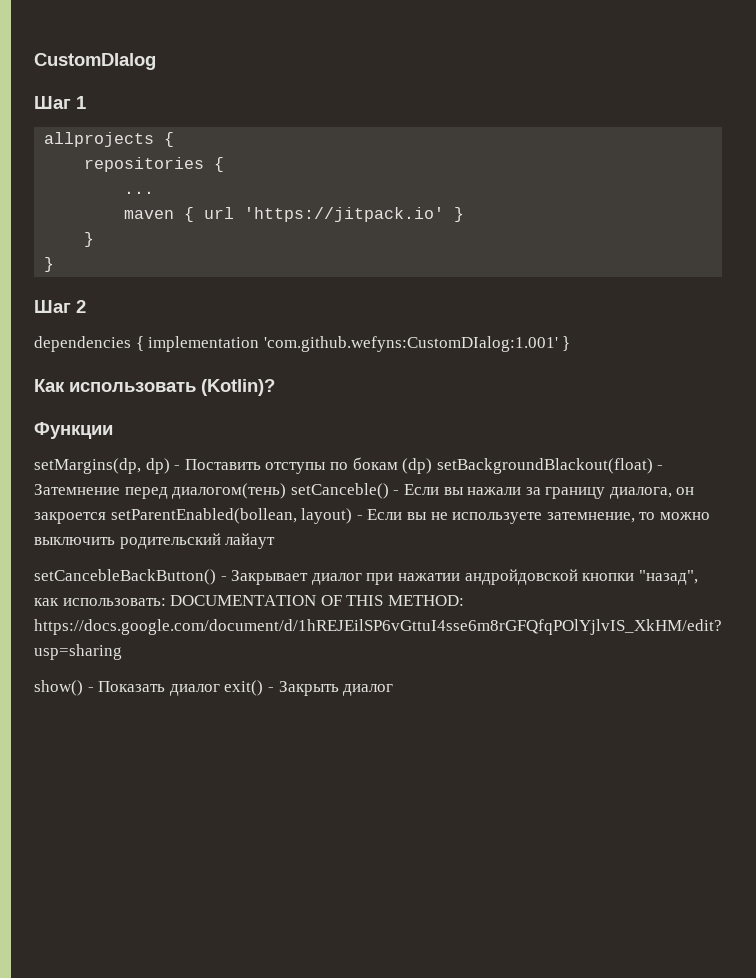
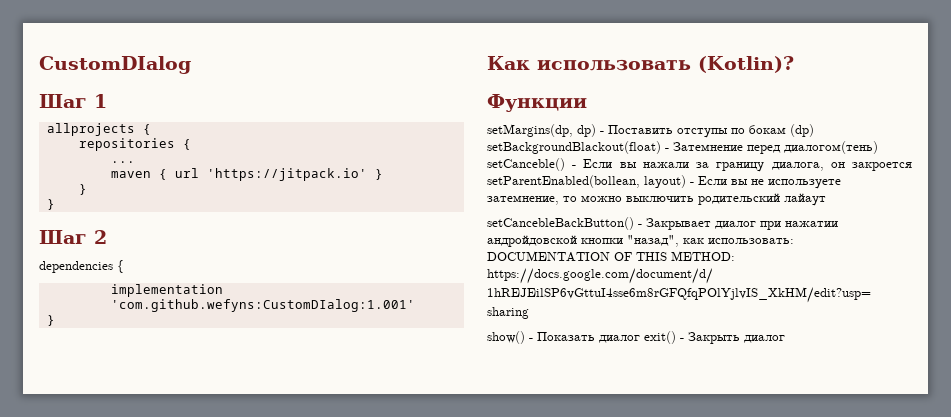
(144, 343) none -> (124, 266) //
(558, 344) none -> (415, 305) //

